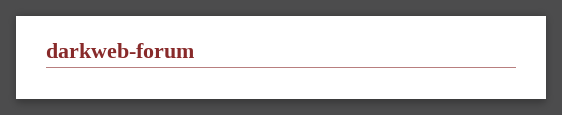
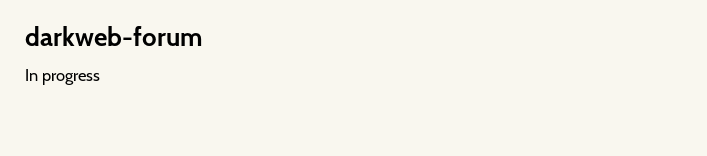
(194, 50) none -> [25,69,101,85] // In progress

